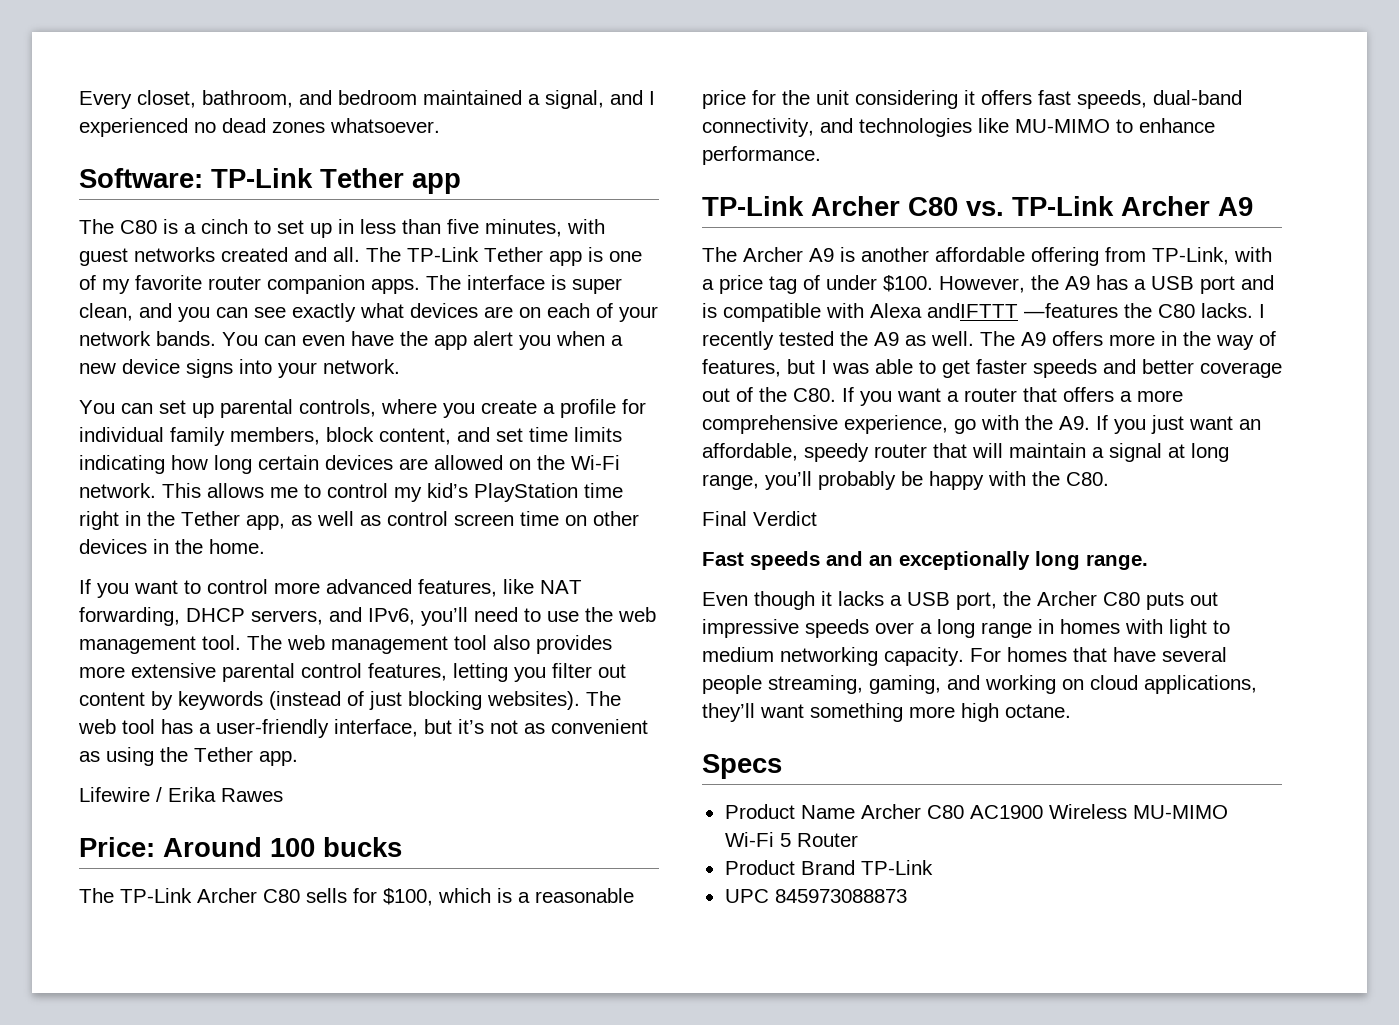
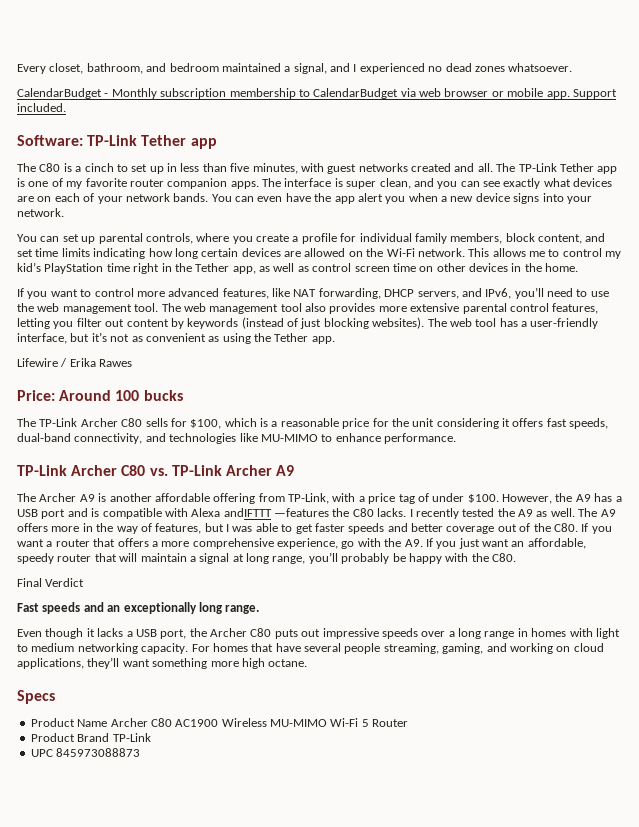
(440, 125) none -> [17,88,617,99] [17,103,66,112] // CalendarBudget - Monthly subscription membership to CalendarBudget via web browser or mobile app. Support included.

